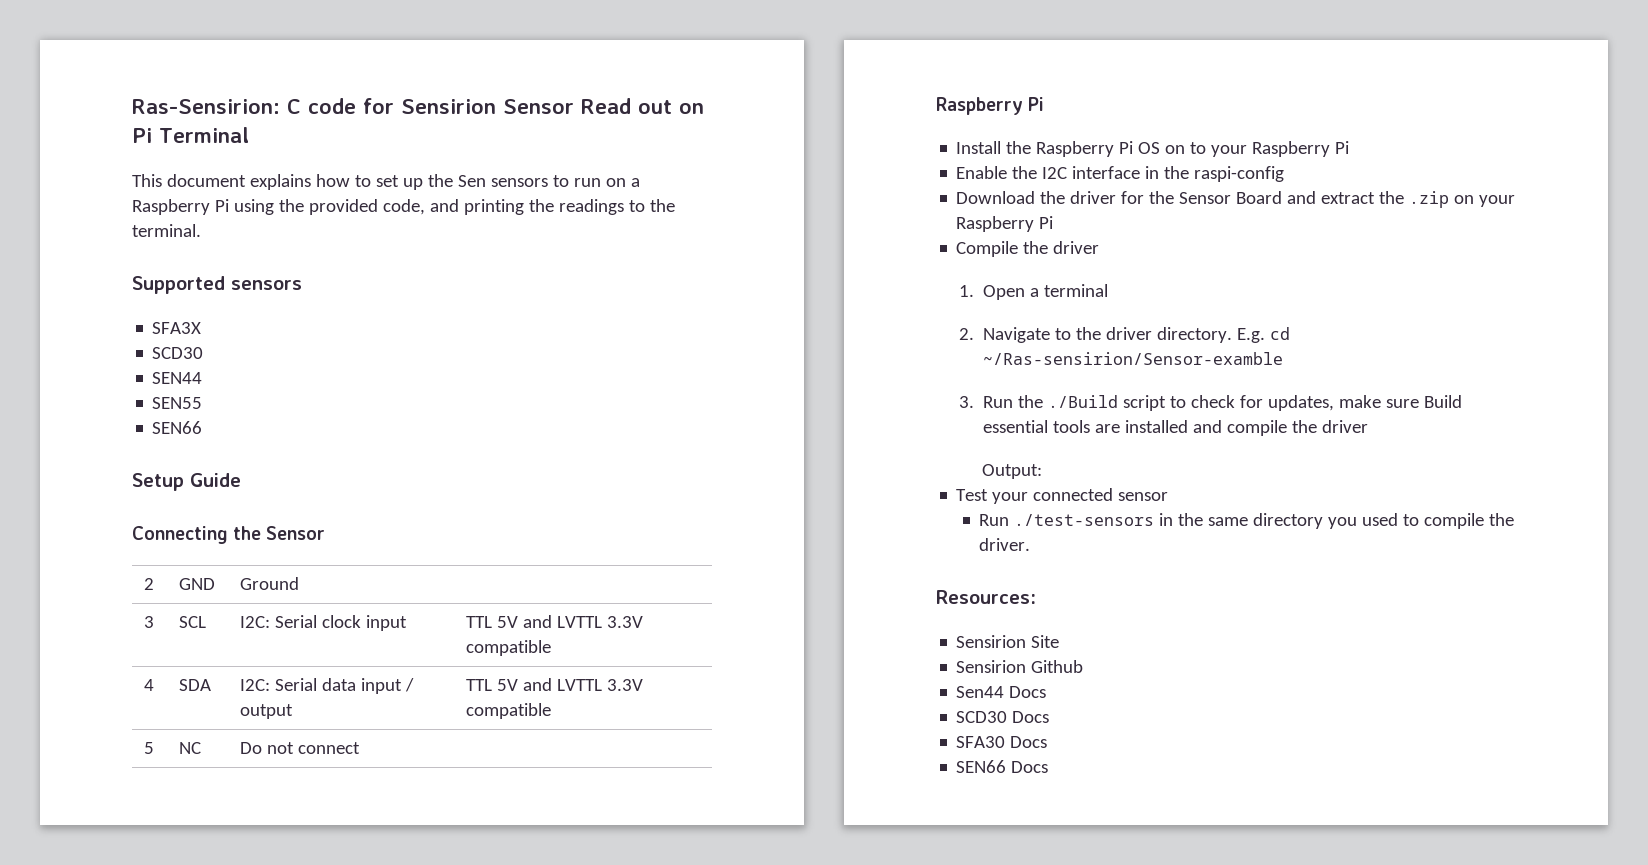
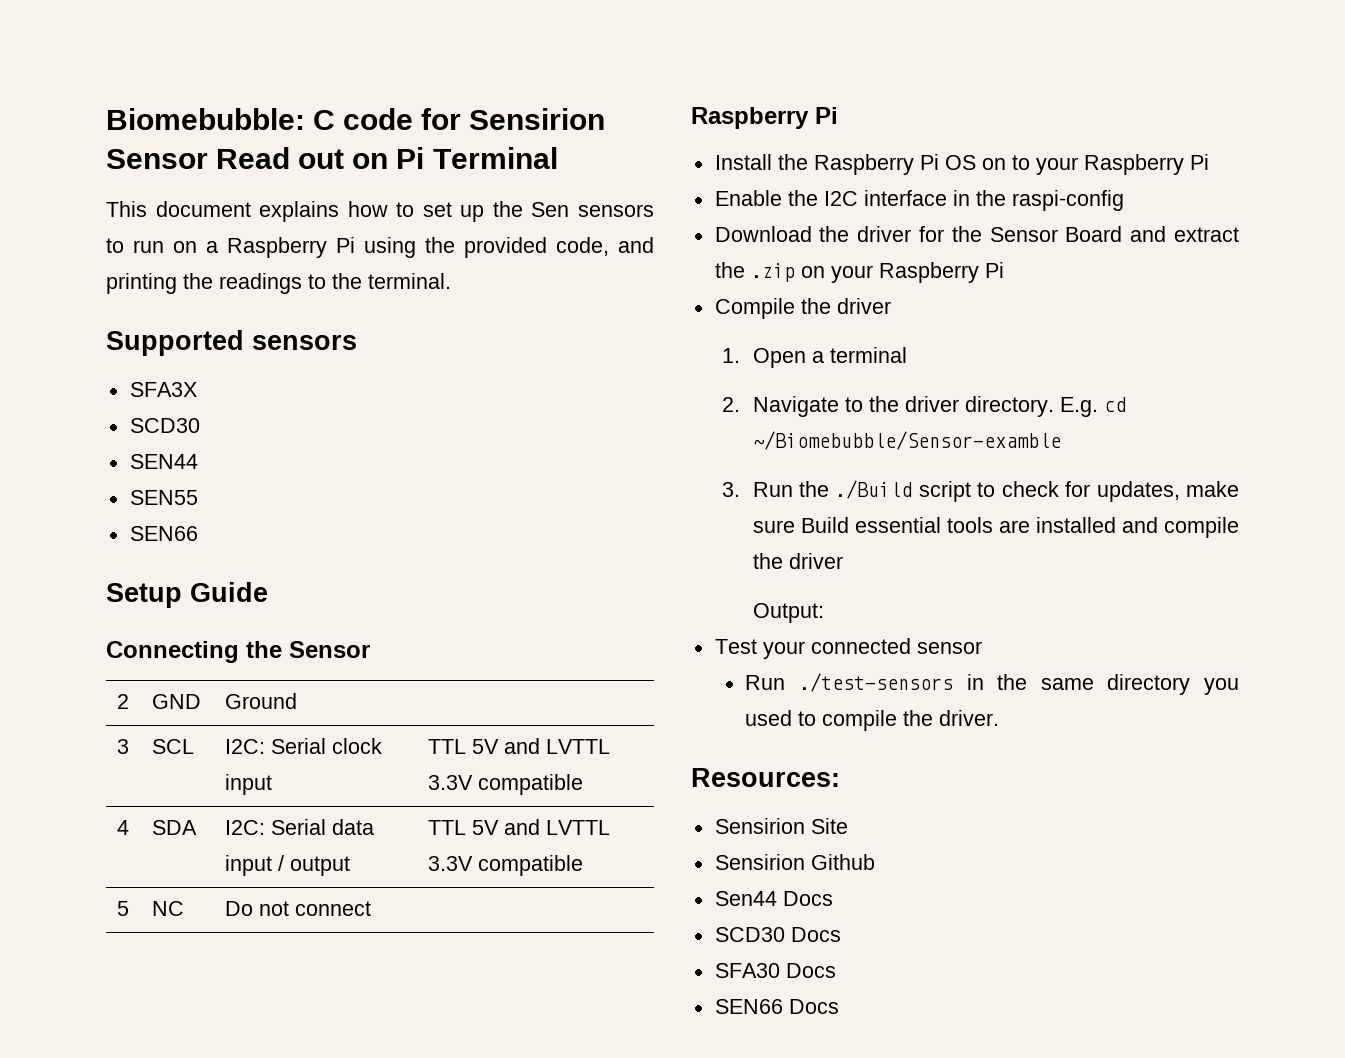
[132,99,280,114] Ras-Sensirion: -> [106,108,305,130] Biomebubble:
[983,352,1284,365] ~/Ras-sensirion/Sensor-examble -> [752,431,1061,450] ~/Biomebubble/Sensor-examble

